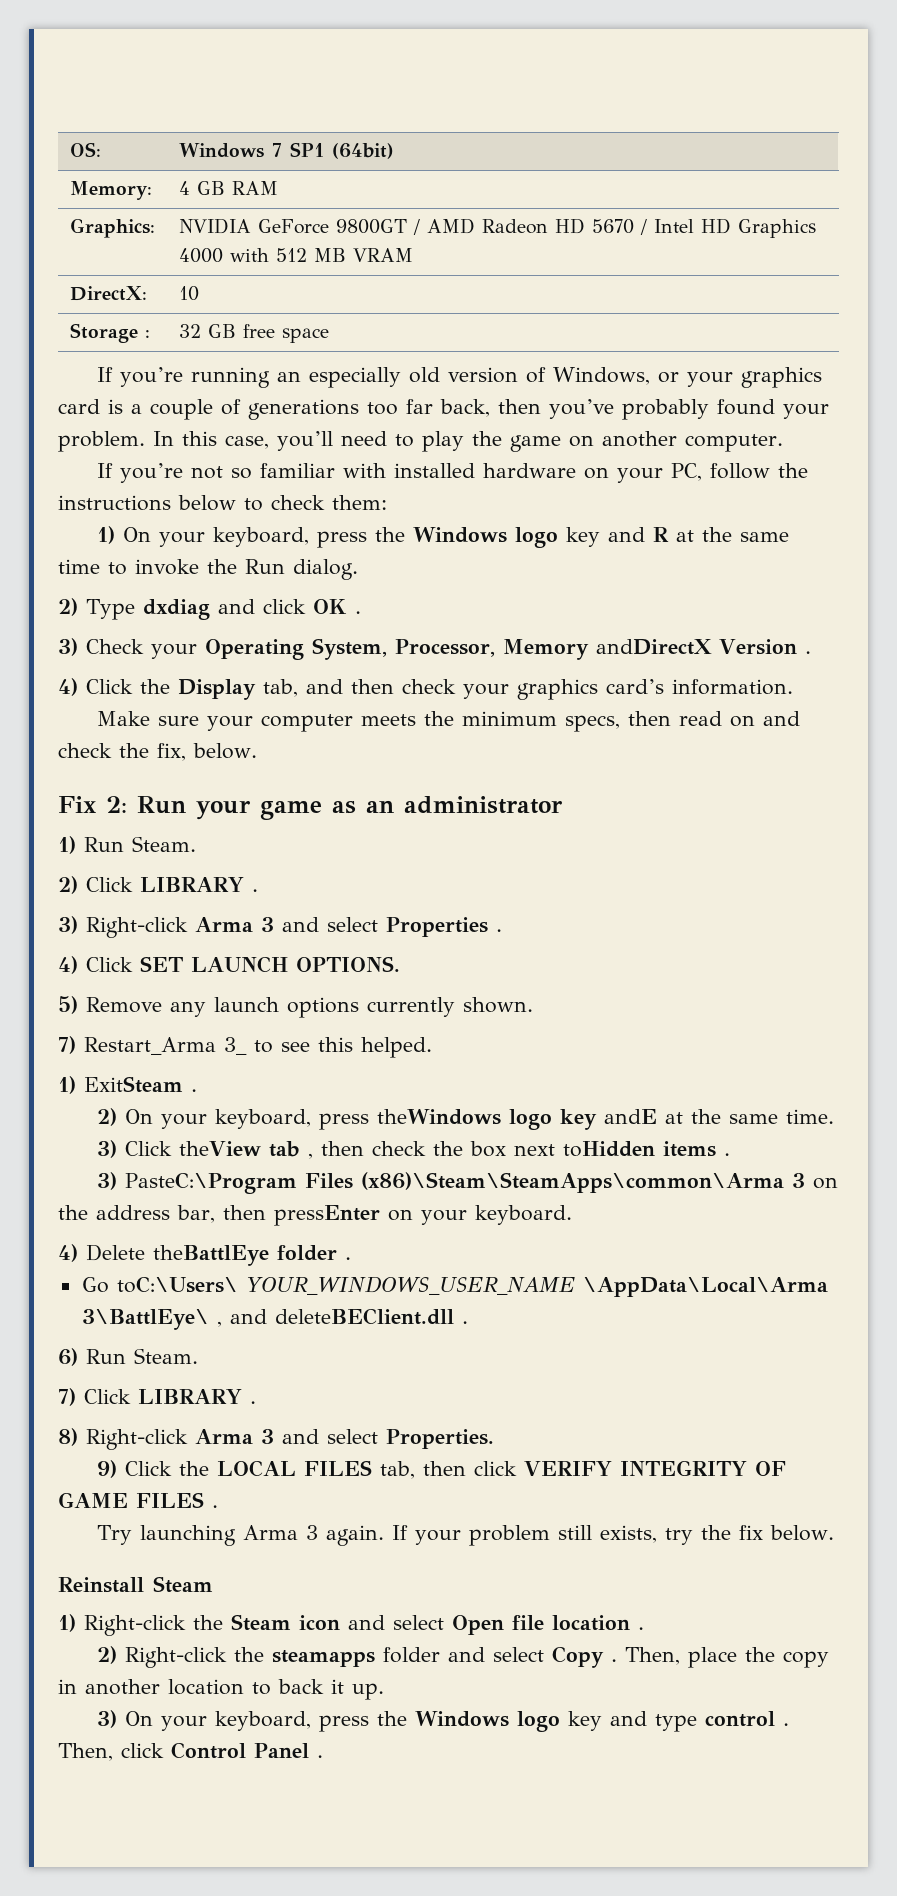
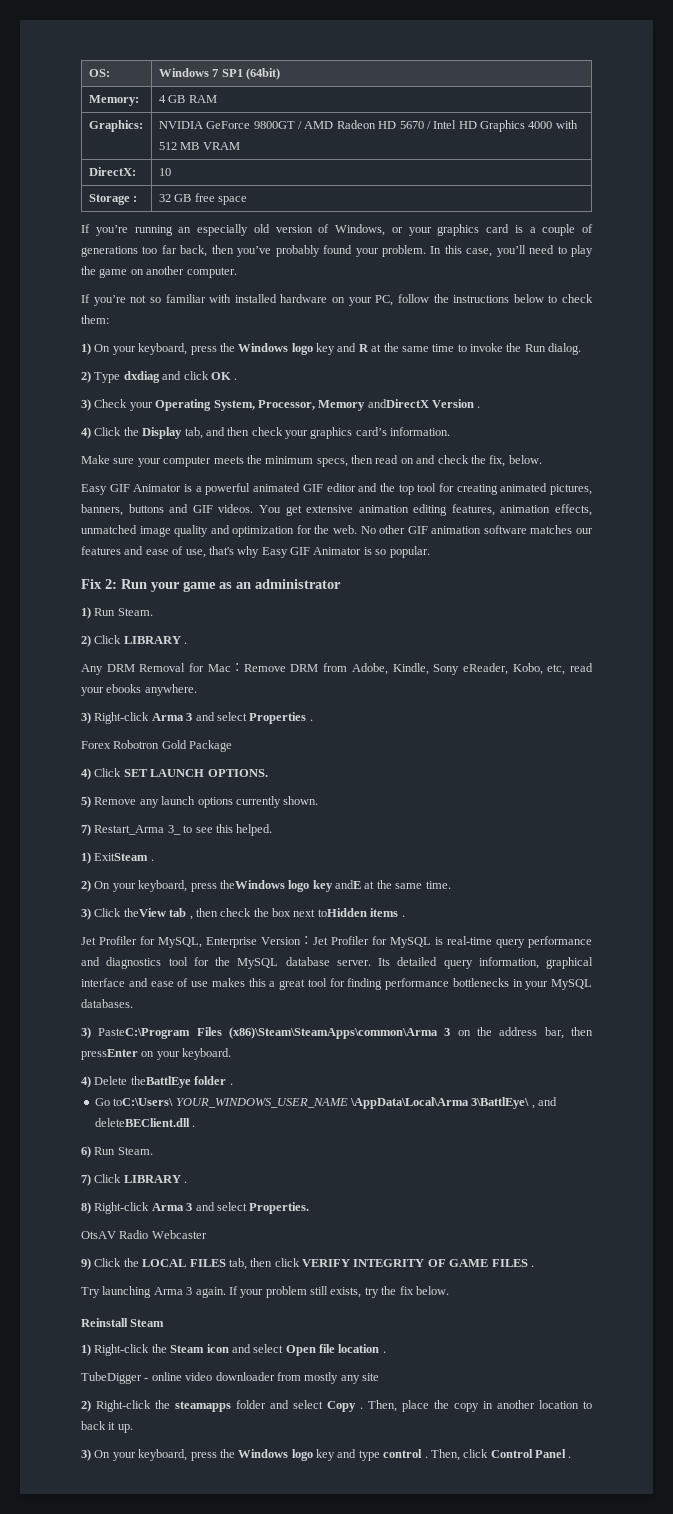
(257, 751) none -> [81,483,592,495] [81,504,592,516] [81,525,593,537] [81,546,430,558] // Easy GIF Animator is a powerful animated GIF editor and the top tool for creating animated pictures, banners, buttons and GIF videos. You get extensive animation editing features, animation effects, unmatched image quality and optimization for the web. No other GIF animation software matches our features and ease of use, that's why Easy GIF Animator is so popular.
(258, 890) none -> [81,663,593,675] [81,684,197,696] // Any DRM Removal for Mac：Remove DRM from Adobe, Kindle, Sony eReader, Kobo, etc, read your ebooks anywhere.
(502, 930) none -> [81,740,233,752] // Forex Robotron Gold Package
(731, 1154) none -> [81,936,592,948] [81,957,593,969] [81,978,592,990] [81,999,133,1008] // Jet Profiler for MySQL, Enterprise Version：Jet Profiler for MySQL is real-time query performance and diagnostics tool for the MySQL database server. Its detailed query information, graphical interface and ease of use makes this a great tool for finding performance bottlenecks in your MySQL databases.
(494, 1439) none -> [81,1230,207,1239] // OtsAV Radio Webcaster
(644, 1628) none -> [81,1372,379,1384] // TubeDigger - online video downloader from mostly any site

